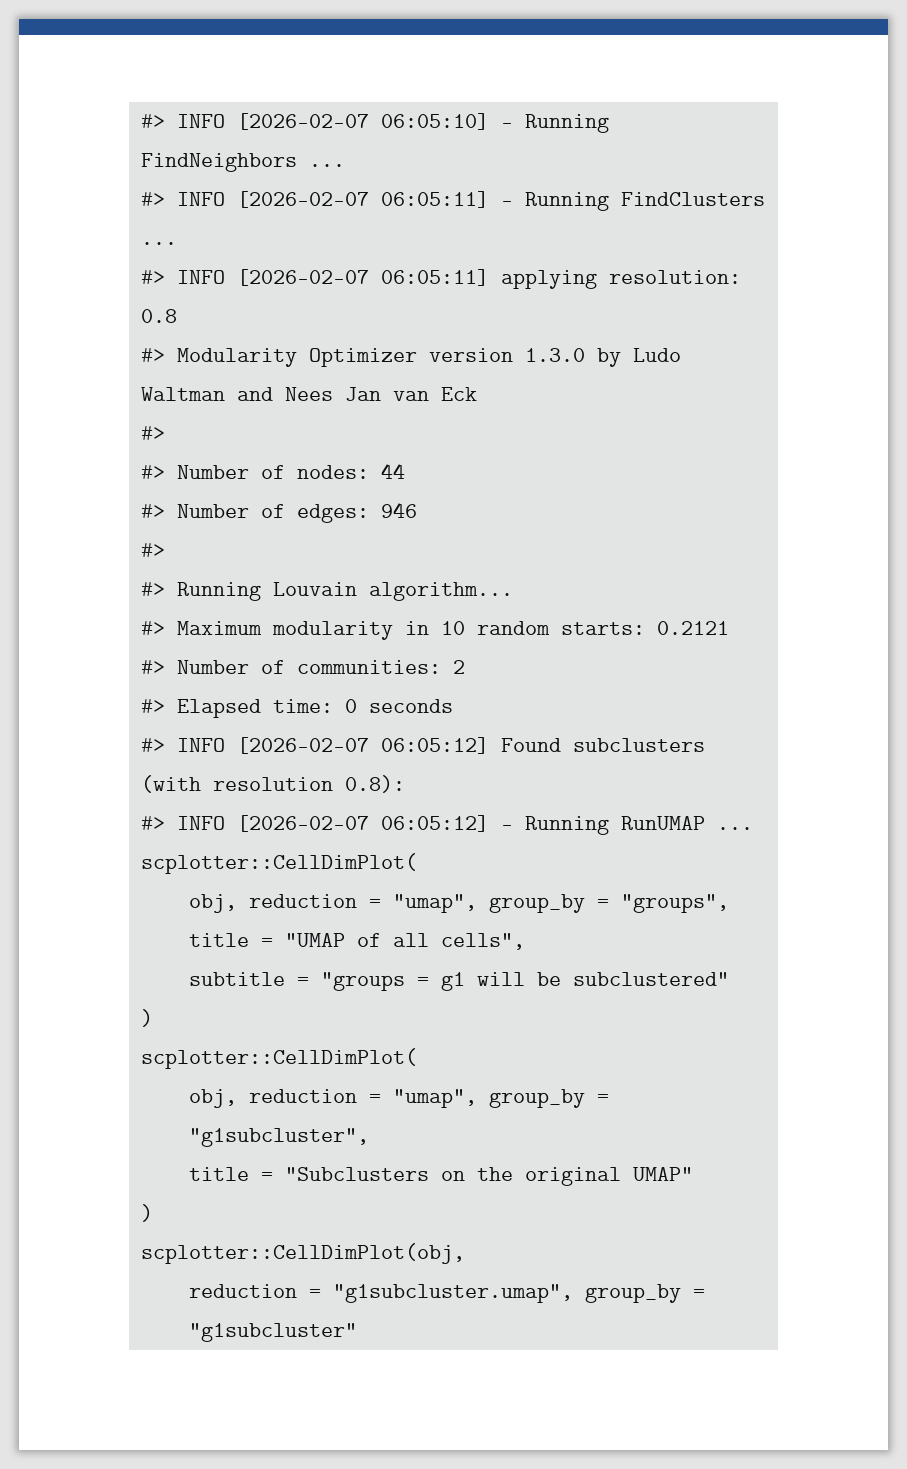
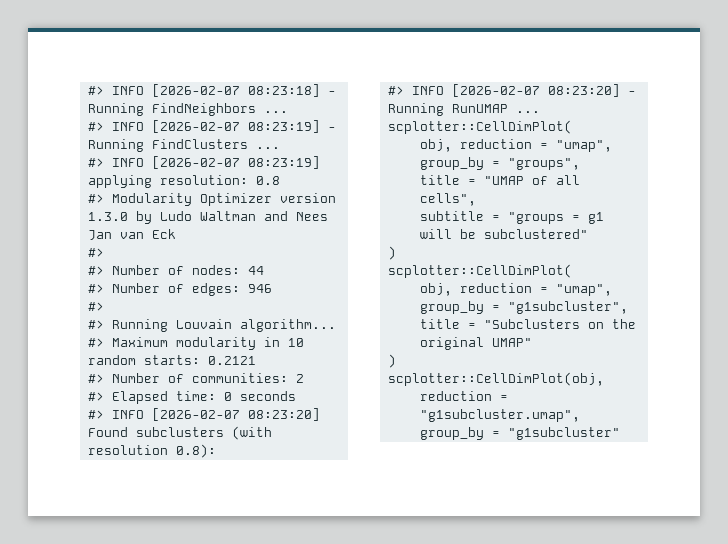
[141,113,490,130] #> INFO [2026-02-07 06:05:10] -> [87,84,320,97] #> INFO [2026-02-07 08:23:18]
[381,191,490,208] 06:05:11] -> [247,120,320,133] 08:23:19]
[381,269,490,286] 06:05:11] -> [247,156,320,169] 08:23:19]
[381,737,490,754] 06:05:12] -> [247,408,320,421] 08:23:20]
[381,815,490,832] 06:05:12] -> [547,84,620,97] 08:23:20]

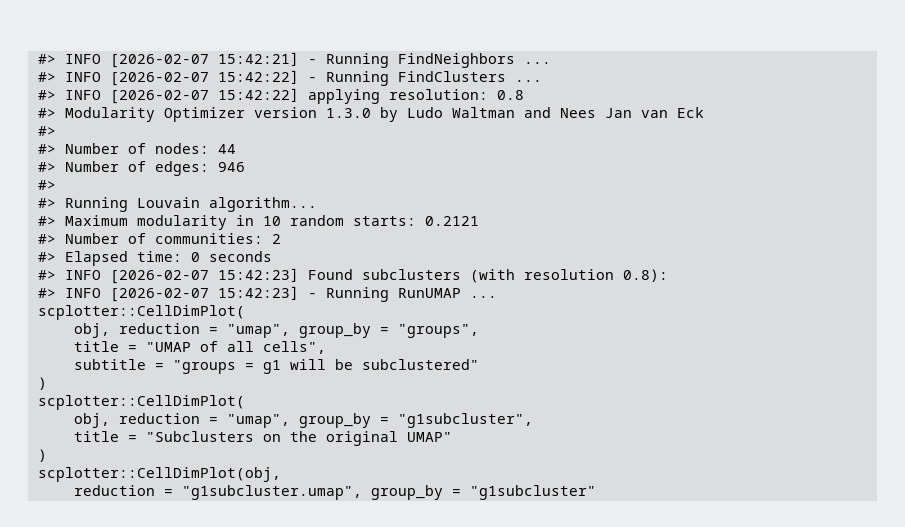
[87,84,320,97] #> INFO [2026-02-07 08:23:18] -> [37,52,299,68] #> INFO [2026-02-07 15:42:21]
[247,120,320,133] 08:23:19] -> [217,70,299,84] 15:42:22]
[247,156,320,169] 08:23:19] -> [217,88,299,102] 15:42:22]
[247,408,320,421] 08:23:20] -> [217,268,299,282] 15:42:23]
[547,84,620,97] 08:23:20] -> [217,286,299,300] 15:42:23]

